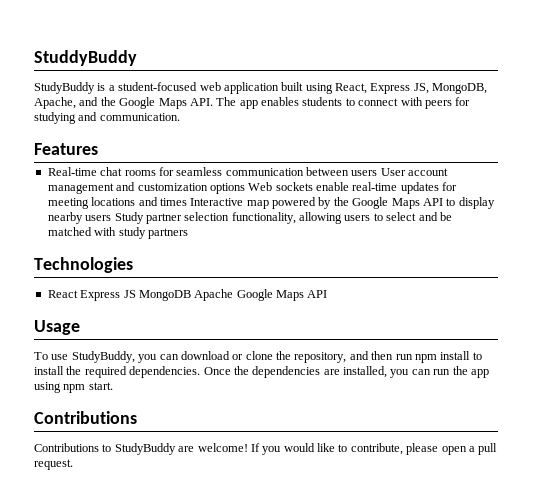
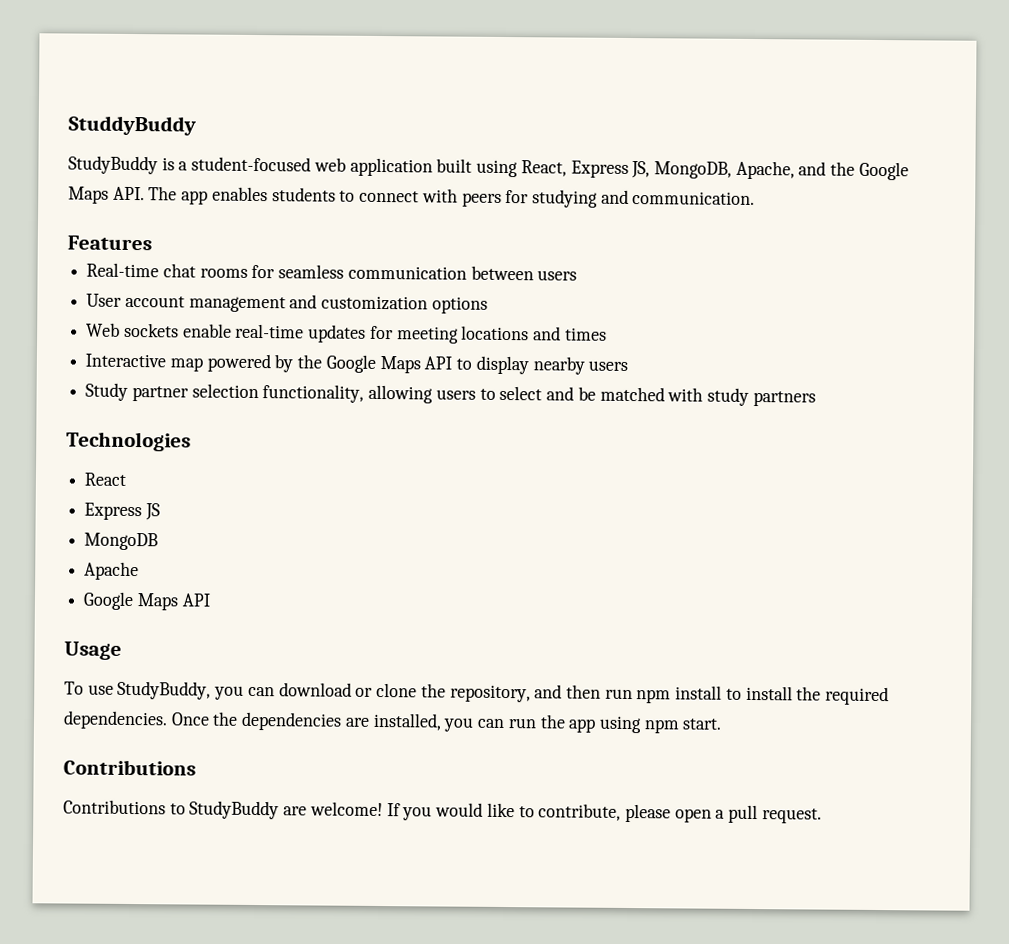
(378, 173) none -> (578, 275) //
(245, 188) none -> (488, 305) //
(187, 202) none -> (607, 334) //
(112, 218) none -> (629, 365) //
(78, 294) none -> (127, 479) //
(136, 294) none -> (160, 512) //
(191, 295) none -> (159, 541) //
(234, 295) none -> (140, 571) //

